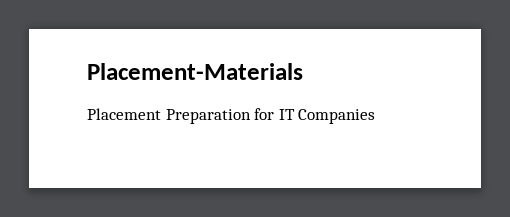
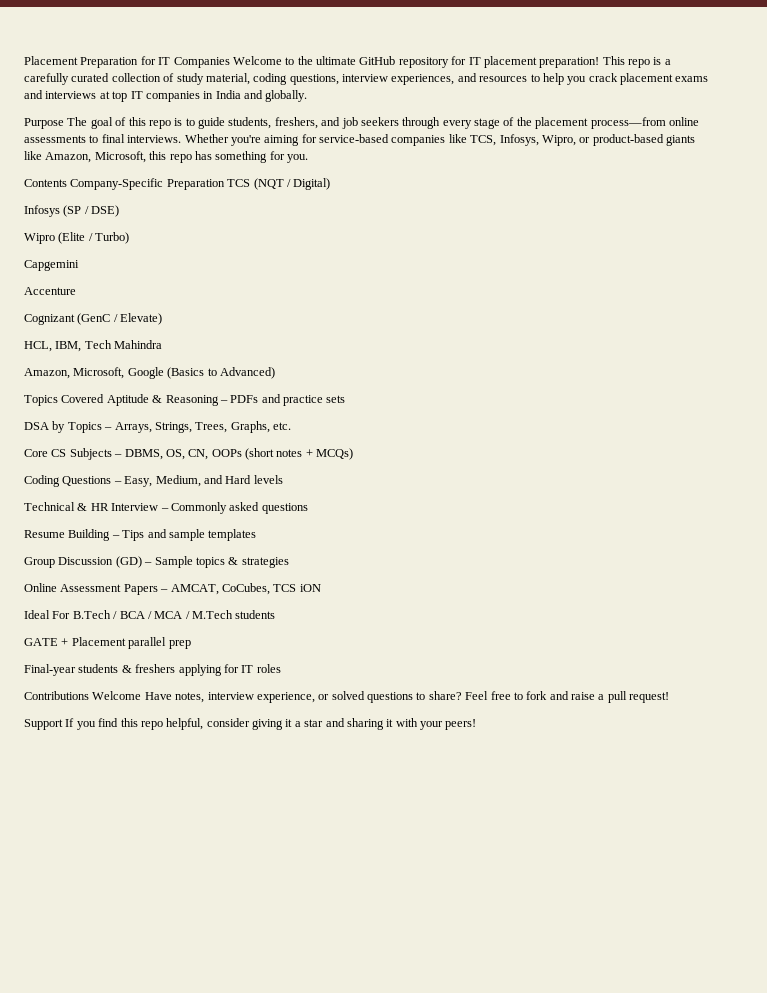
[87,63,303,80] Placement-Materials // -> (24, 60) none
(376, 116) none -> [232,56,671,68] [24,73,709,85] [24,90,308,102] [24,117,699,129] [24,134,695,146] [24,151,308,163] [24,178,331,190] [24,205,120,217] [24,232,130,244] [24,260,79,271] [24,287,76,295] [24,313,163,325] [24,340,163,352] [24,367,275,379] [24,394,346,406] [24,421,291,433] [24,448,354,460] [24,475,283,487] [24,502,308,514] [24,529,257,541] [24,556,289,568] [24,583,321,595] [24,610,276,619] [24,637,191,649] [24,664,281,676] [24,691,670,703] [24,718,477,730] Welcome to the ultimate GitHub repository for IT placement preparation! This repo is a carefully curated collection of study material, coding questions, interview experiences, and resources to help you crack placement exams and interviews at top IT companies in India and globally. // Purpose The goal of this repo is to guide students, freshers, and job seekers through every stage of the placement process—from online assessments to final interviews. Whether you're aiming for service-based companies like TCS, Infosys, Wipro, or product-based giants like Amazon, Microsoft, this repo has something for you. // Contents Company-Specific Preparation TCS (NQT / Digital) // Infosys (SP / DSE) // Wipro (Elite / Turbo) // Capgemini // Accenture // Cognizant (GenC / Elevate) // HCL, IBM, Tech Mahindra // Amazon, Microsoft, Google (Basics to Advanced) // Topics Covered Aptitude & Reasoning – PDFs and practice sets // DSA by Topics – Arrays, Strings, Trees, Graphs, etc. // Core CS Subjects – DBMS, OS, CN, OOPs (short notes + MCQs) // Coding Questions – Easy, Medium, and Hard levels // Technical & HR Interview – Commonly asked questions // Resume Building – Tips and sample templates // Group Discussion (GD) – Sample topics & strategies // Online Assessment Papers – AMCAT, CoCubes, TCS iON // Ideal For B.Tech / BCA / MCA / M.Tech students // GATE + Placement parallel prep // Final-year students & freshers applying for IT roles // Contributions Welcome Have notes, interview experience, or solved questions to share? Feel free to fork and raise a pull request! // Support If you find this repo helpful, consider giving it a star and sharing it with your peers!

